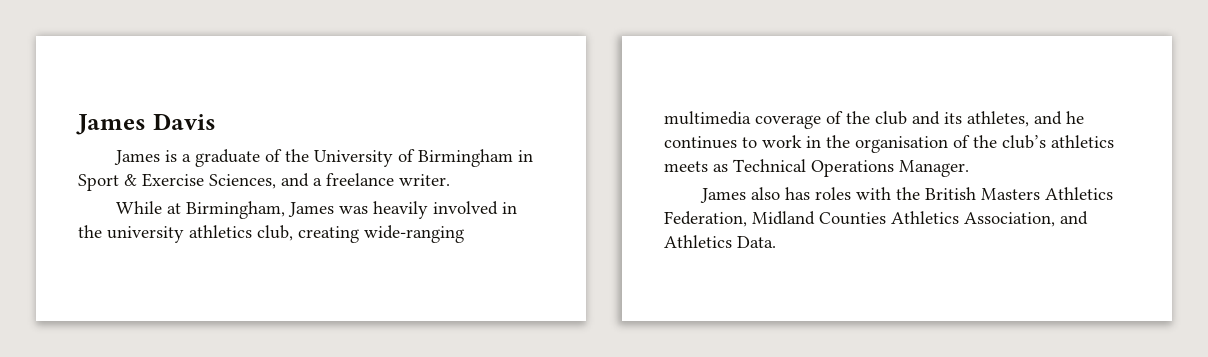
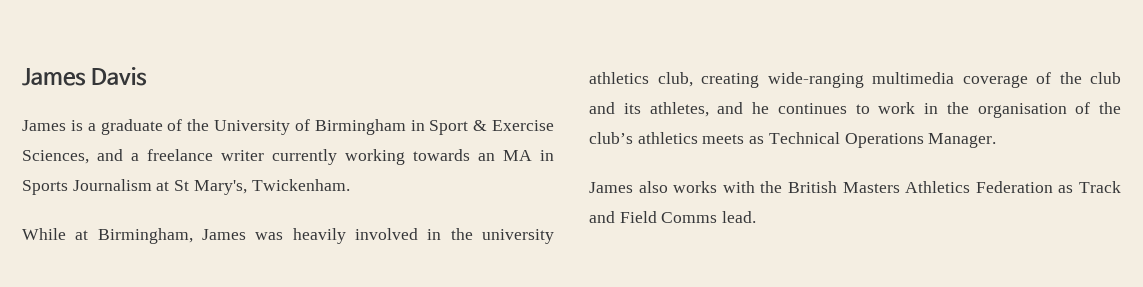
[399,174,450,186] writer. -> [221,149,554,165] [22,179,350,195] writer currently working towards an MA in Sports Journalism at St Mary's, Twickenham.
[784,187,851,200] has roles -> [673,181,718,193] works
[664,211,1088,227] [664,235,776,248] Federation, Midland Counties Athletics Association, and Athletics Data. -> [975,181,1121,193] [589,211,757,223] Federation as Track and Field Comms lead.

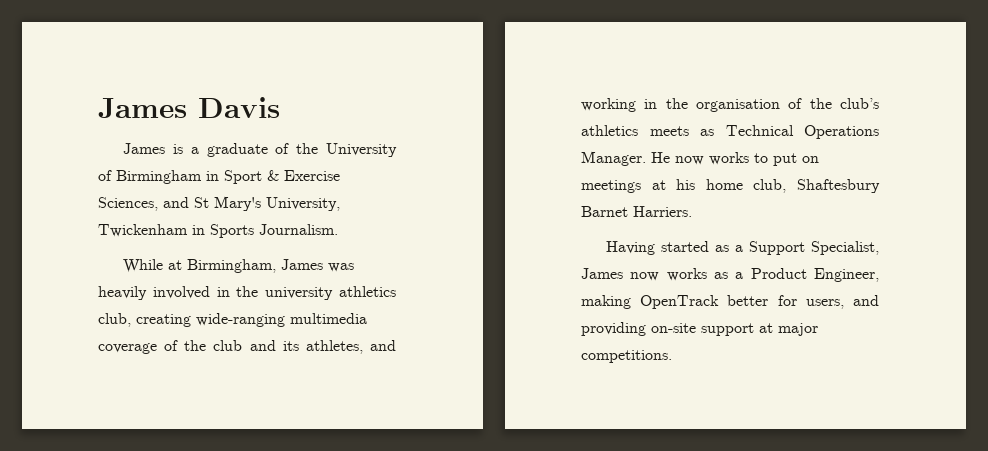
[131,149,554,165] [22,179,350,195] a freelance writer currently working towards an MA in Sports Journalism at St Mary's, Twickenham. -> [194,196,340,211] [98,224,338,238] St Mary's University, Twickenham in Sports Journalism.
[752,102,916,114] he continues to work -> [581,98,636,112] working
[589,181,1121,193] [589,211,757,223] // James also works with the British Masters Athletics Federation as Track and Field Comms lead. -> [651,152,819,166] [581,179,880,193] [581,206,692,217] [606,241,879,255] [581,268,879,282] [581,295,879,309] [581,322,818,336] [581,350,672,363] He now works to put on meetings at his home club, Shaftesbury Barnet Harriers. // Having started as a Support Specialist, James now works as a Product Engineer, making OpenTrack better for users, and providing on-site support at major competitions.

